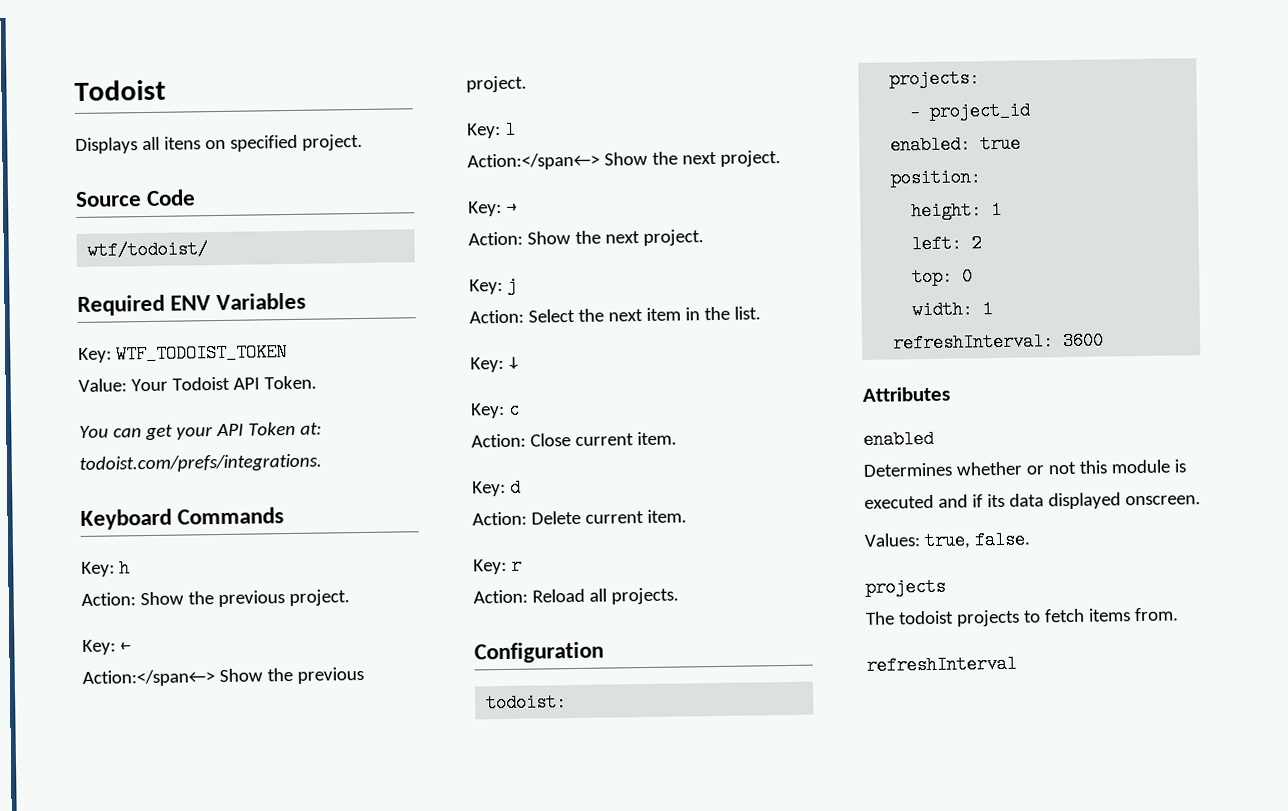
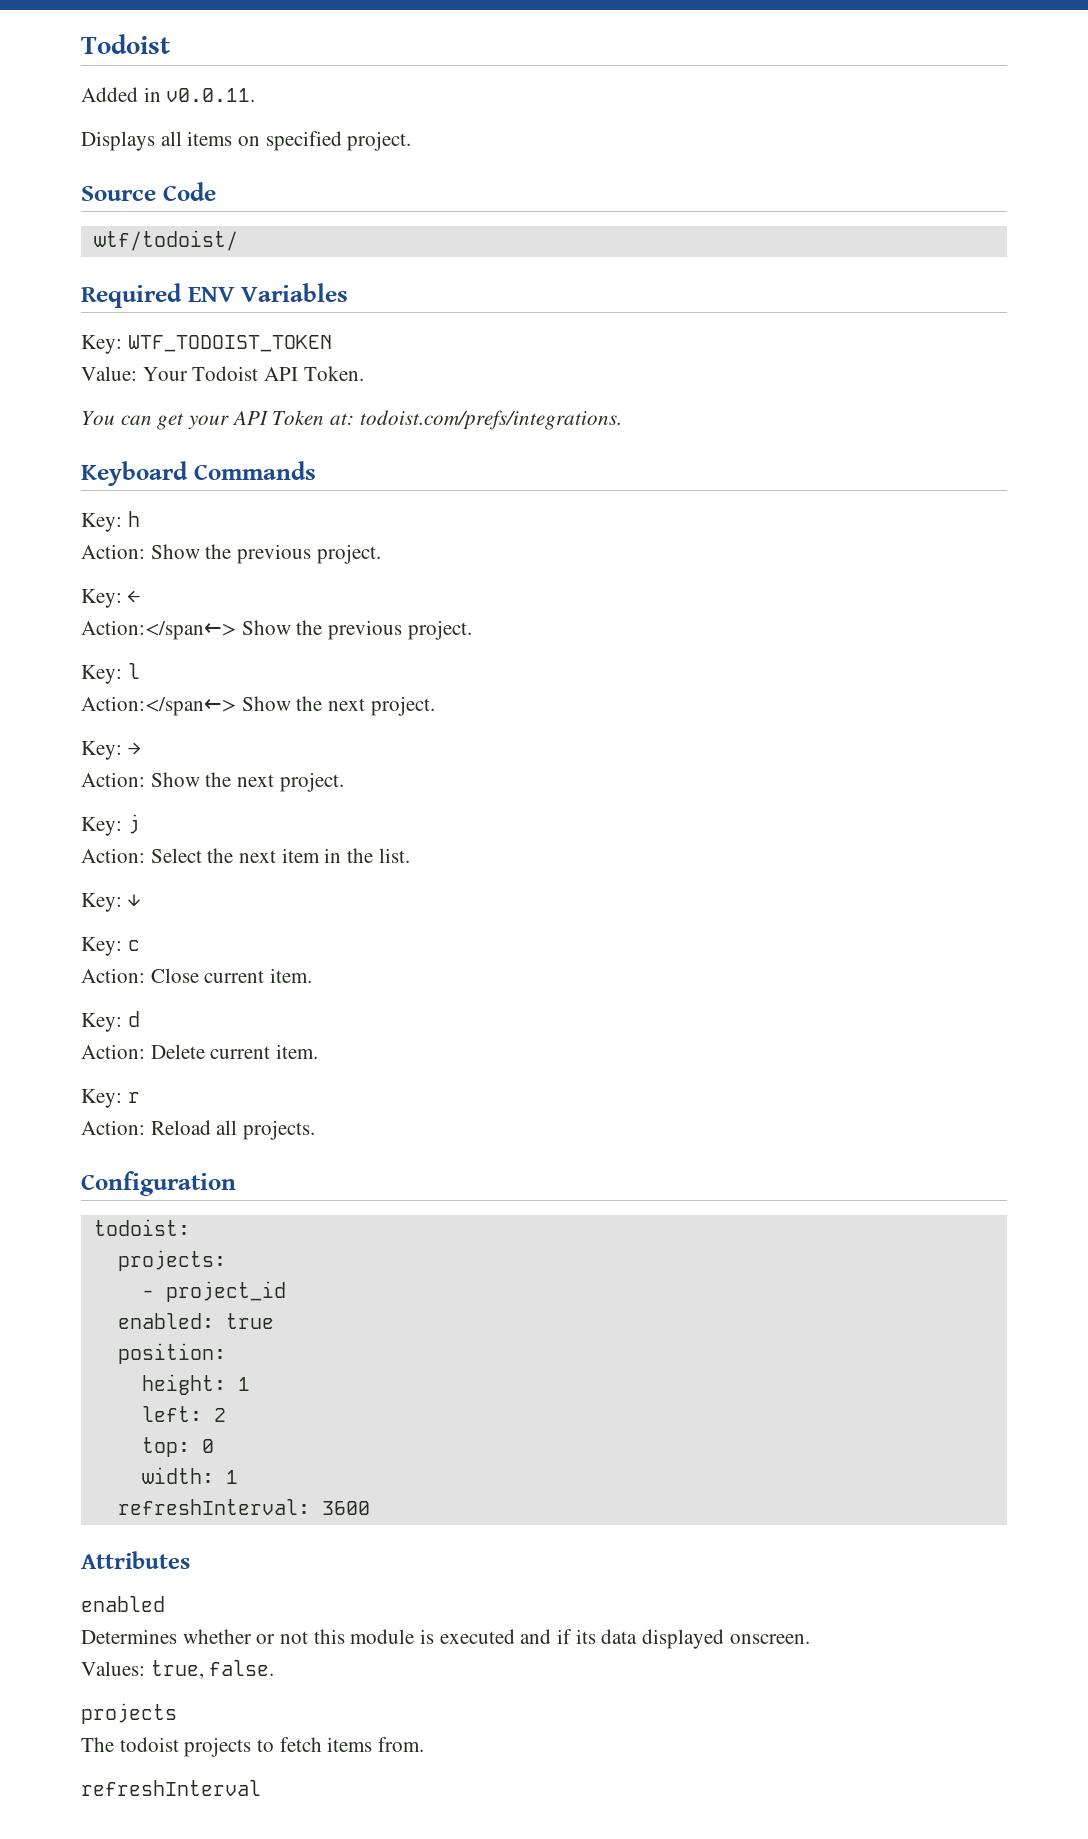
[74,79,166,102] Todoist -> [81,34,170,54] [81,87,256,102] Todoist // Added in v0.0.11.
[163,136,201,150] itens -> [187,131,233,146] items

